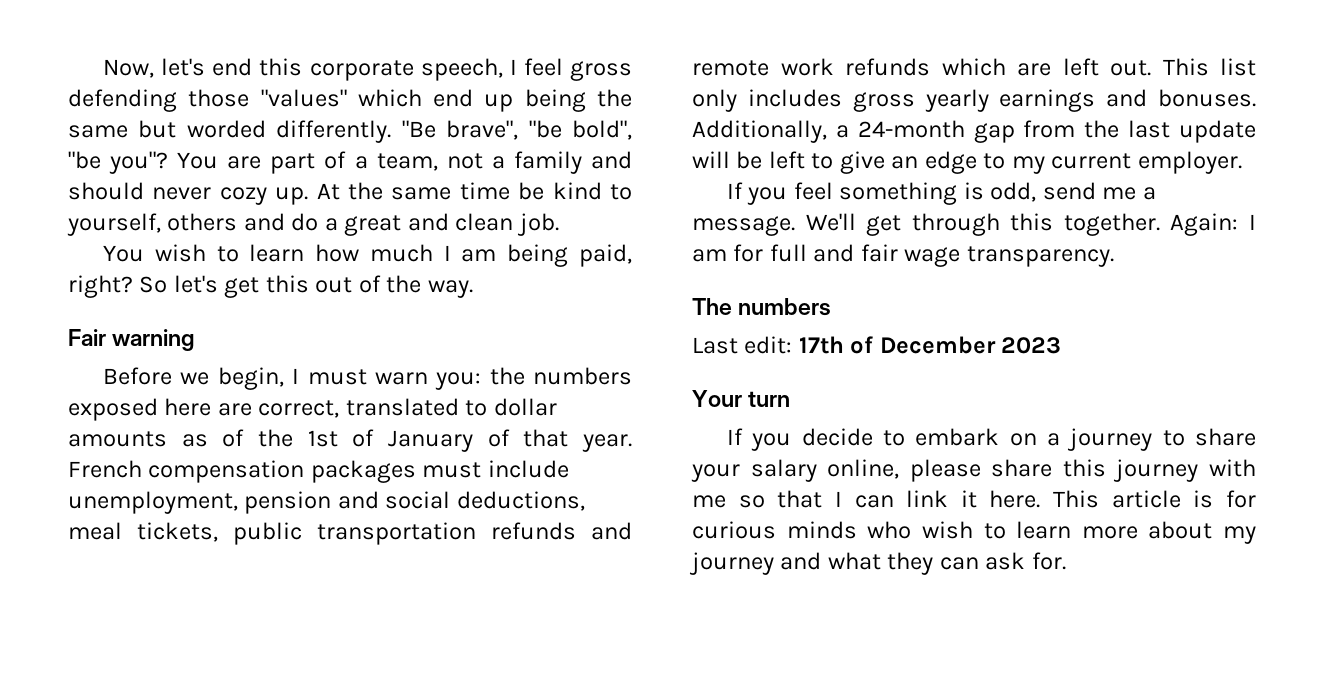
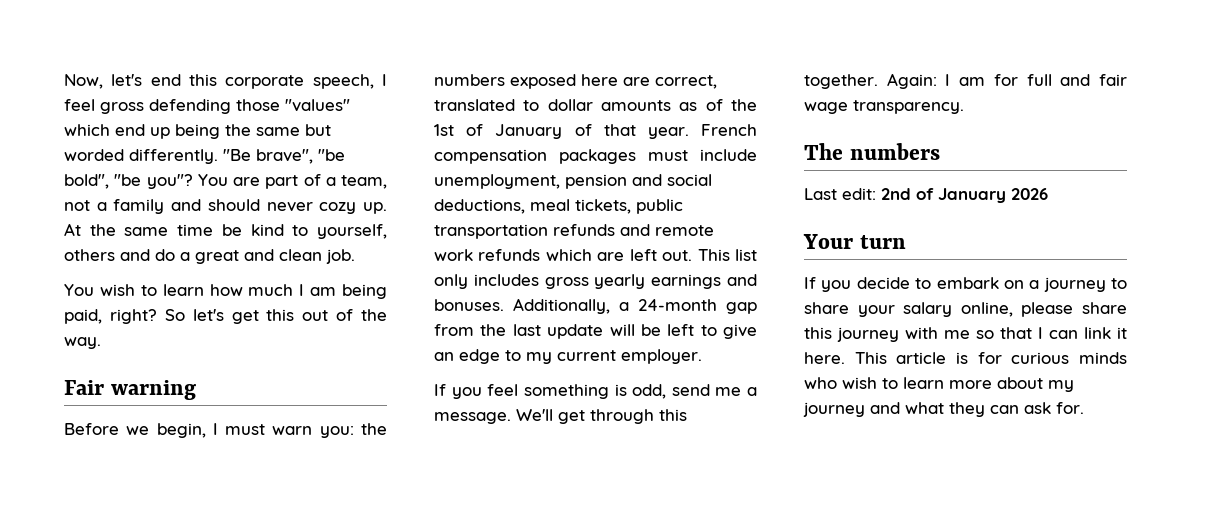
[798,336,1062,354] 17th of December 2023 -> [881,188,1048,203] 2nd of January 2026

